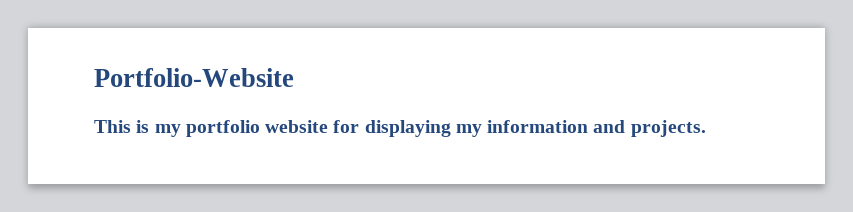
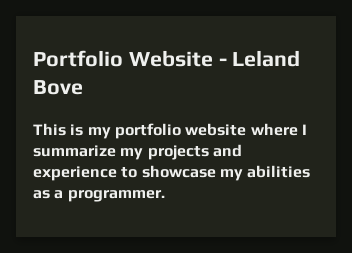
[94,68,294,87] Portfolio-Website -> [33,50,301,67] [33,80,83,95] Portfolio Website - Leland Bove
[333,120,706,137] for displaying my information and projects. -> [250,123,307,136] [33,144,242,160] [33,165,311,181] [33,190,165,202] where I summarize my projects and experience to showcase my abilities as a programmer.

